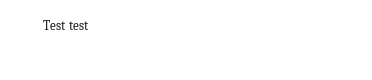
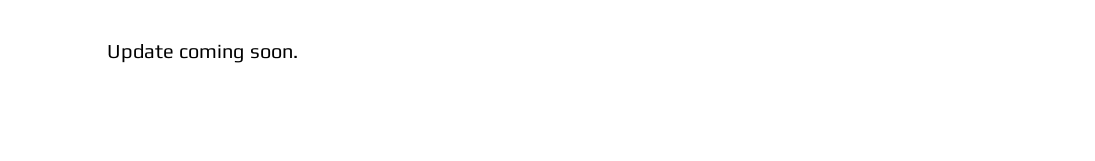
[43,20,89,30] Test test -> [107,44,298,63] Update coming soon.

